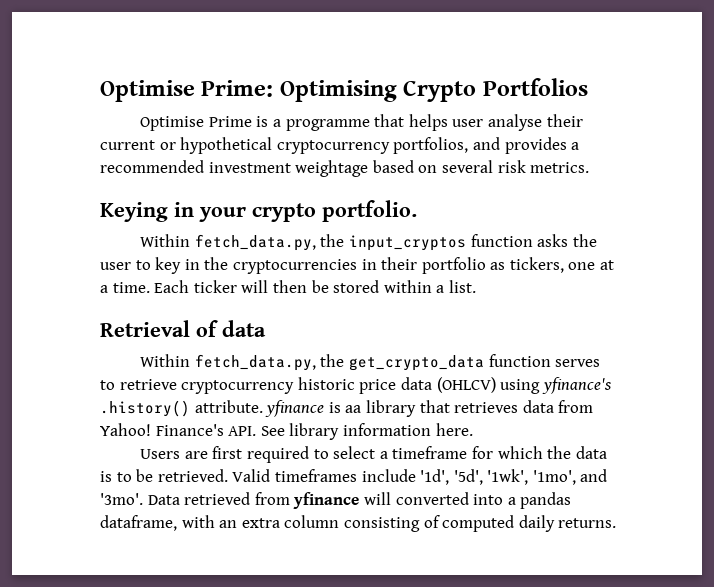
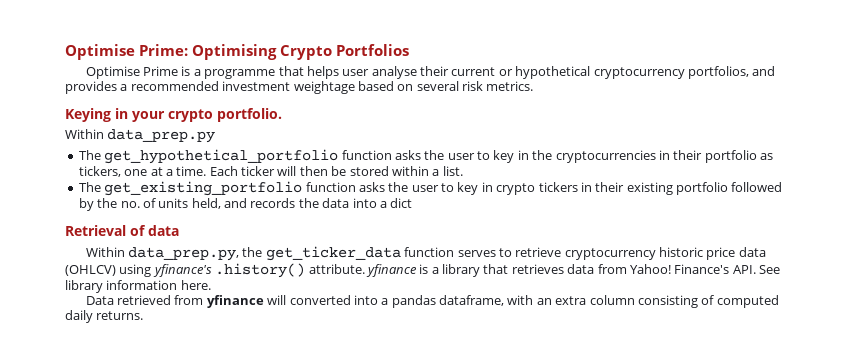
[194,234,467,251] fetch_data.py, the input_cryptos -> [107,129,216,143] [78,149,339,164] data_prep.py // The get_hypothetical_portfolio
(476, 286) none -> [78,181,783,196] [78,198,413,211] // The get_existing_portfolio function asks the user to key in crypto tickers in their existing portfolio followed by the no. of units held, and records the data into a dict
[194,354,485,371] fetch_data.py, the get_crypto_data -> [128,246,401,261] data_prep.py, the get_ticker_data
[345,405,362,413] aa -> [431,267,439,274] a
[140,446,607,463] [100,469,608,485] [100,493,143,505] Users are first required to select a timeframe for which the data is to be retrieved. Valid timeframes include '1d', '5d', '1wk', '1mo', and '3mo'. -> (211, 285) none

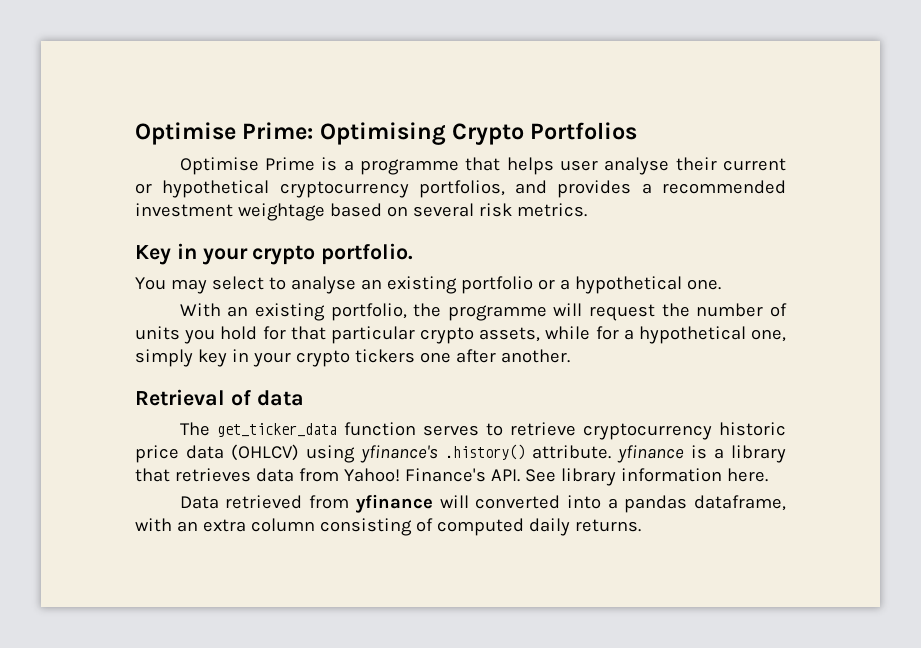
[65,108,111,122] Keying -> [135,245,171,265] Key
[65,129,216,143] [78,149,773,164] [78,166,463,177] [78,181,783,196] [78,198,413,211] Within data_prep.py // The get_hypothetical_portfolio function asks the user to key in the cryptocurrencies in their portfolio as tickers, one at a time. Each ticker will then be stored within a list. // The get_existing_portfolio function asks the user to key in crypto tickers in their existing portfolio followed by the no. of units held, and records the data into a dict -> [135,276,721,294] [179,303,787,321] [135,326,786,344] [135,349,570,367] You may select to analyse an existing portfolio or a hypothetical one. // With an existing portfolio, the programme will request the number of units you hold for that particular crypto assets, while for a hypothetical one, simply key in your crypto tickers one after another.
[85,247,263,261] Within data_prep.py, the -> [179,422,210,436] The

